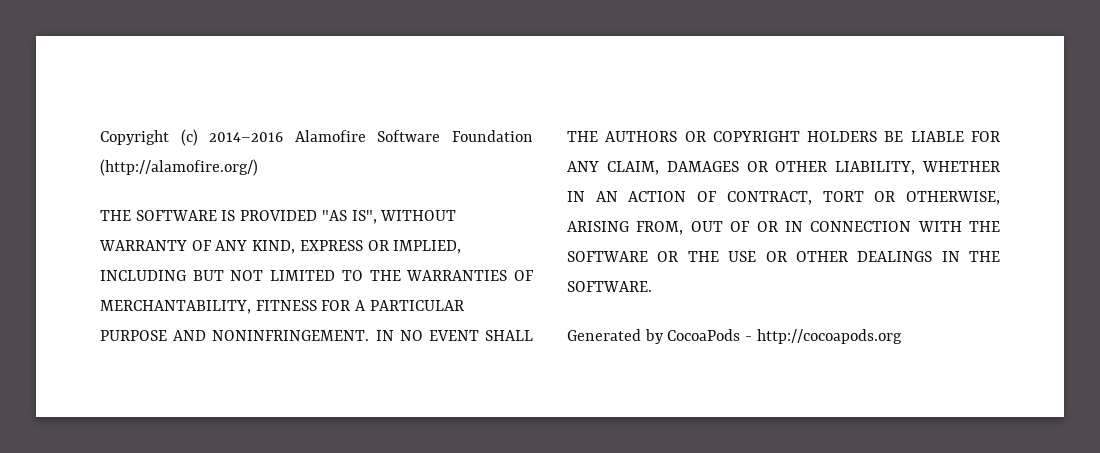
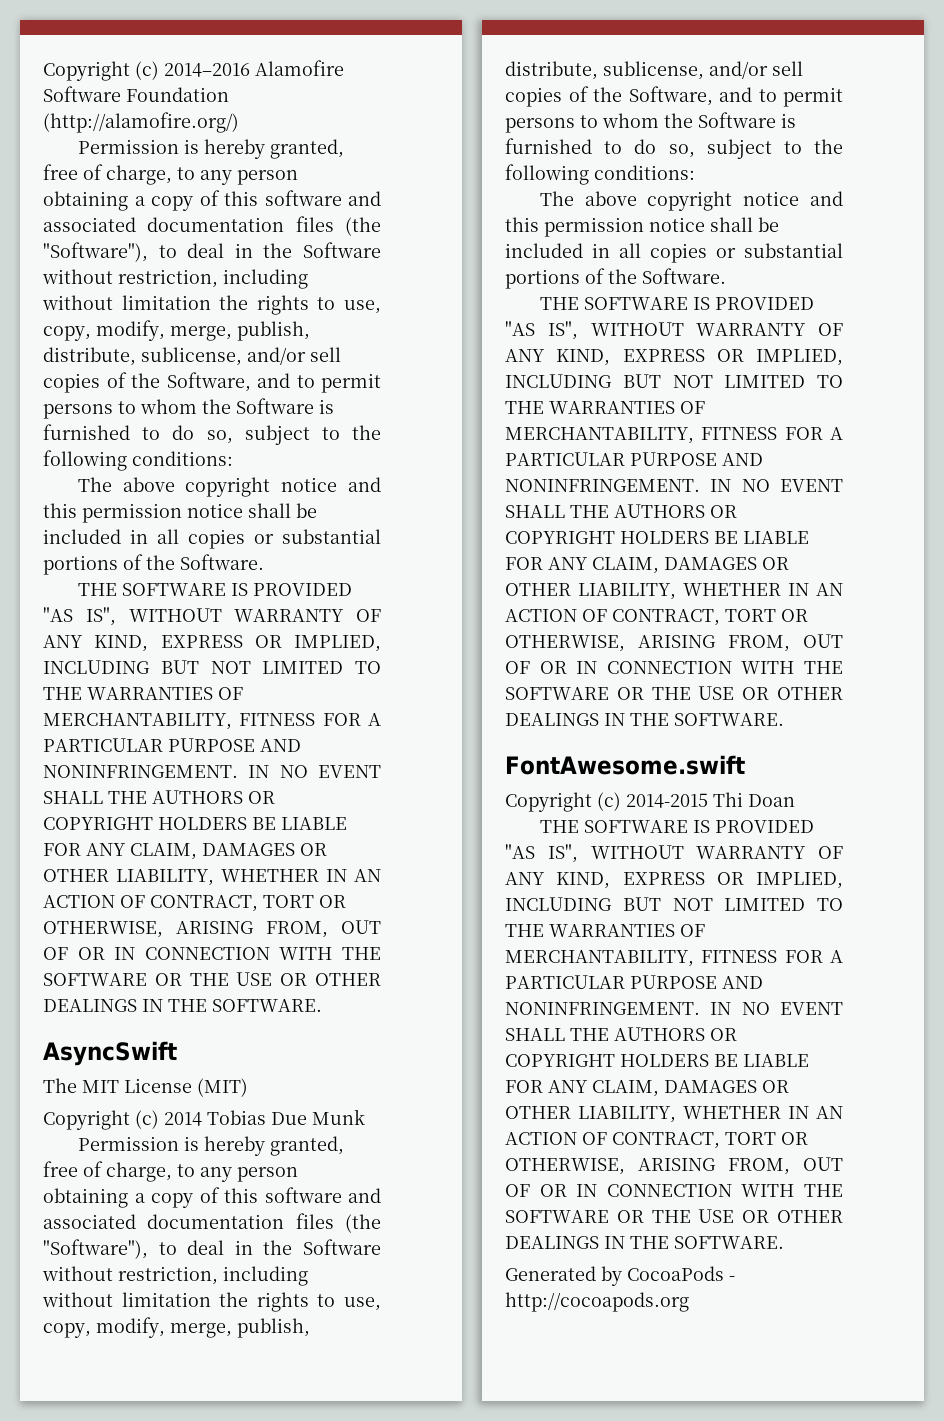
(258, 167) none -> [77,139,344,159] [43,164,298,185] [43,190,381,211] [43,216,381,236] [43,242,381,262] [42,269,308,289] [42,295,381,315] [43,320,310,341] [43,347,341,366] [43,372,381,393] [43,398,334,419] [43,424,381,445] [43,450,233,471] [77,477,381,497] [43,503,317,523] [43,529,381,549] [43,554,264,575] [77,583,352,596] [43,607,381,626] [43,635,381,652] [43,660,381,674] [43,687,243,700] [43,713,381,730] [43,738,301,752] [43,765,381,778] [43,790,275,804] [43,817,347,830] [43,843,327,860] [43,869,381,886] [43,895,346,912] [43,920,381,938] [43,947,381,960] [43,972,382,986] [43,999,322,1012] [43,1041,177,1066] [43,1078,248,1097] [43,1109,365,1130] [77,1136,344,1156] [43,1161,298,1182] [43,1187,381,1208] [43,1213,381,1233] [43,1239,381,1259] [42,1266,308,1286] [42,1292,381,1312] [43,1317,310,1338] [505,61,803,80] [505,86,843,107] [505,112,796,133] [505,138,843,159] [505,164,695,185] [539,191,843,211] [505,217,779,237] [505,243,843,263] [505,268,726,289] [539,297,814,310] [505,321,843,340] [505,349,843,366] [505,374,843,388] [505,401,705,414] [505,427,843,444] [505,452,763,466] [505,479,843,492] [505,504,737,518] [505,531,809,544] [505,557,789,574] [505,583,843,600] [505,609,808,626] [505,634,843,652] [505,661,843,674] [505,686,843,700] [505,713,784,726] [505,755,745,775] [505,792,795,812] // Permission is hereby granted, free of charge, to any person obtaining a copy of this software and associated documentation files (the "Software"), to deal in the Software without restriction, including without limitation the rights to use, copy, modify, merge, publish, distribute, sublicense, and/or sell copies of the Software, and to permit persons to whom the Software is furnished to do so, subject to the following conditions: // The above copyright notice and this permission notice shall be included in all copies or substantial portions of the Software. // THE SOFTWARE IS PROVIDED "AS IS", WITHOUT WARRANTY OF ANY KIND, EXPRESS OR IMPLIED, INCLUDING BUT NOT LIMITED TO THE WARRANTIES OF MERCHANTABILITY, FITNESS FOR A PARTICULAR PURPOSE AND NONINFRINGEMENT. IN NO EVENT SHALL THE AUTHORS OR COPYRIGHT HOLDERS BE LIABLE FOR ANY CLAIM, DAMAGES OR OTHER LIABILITY, WHETHER IN AN ACTION OF CONTRACT, TORT OR OTHERWISE, ARISING FROM, OUT OF OR IN CONNECTION WITH THE SOFTWARE OR THE USE OR OTHER DEALINGS IN THE SOFTWARE. // AsyncSwift // The MIT License (MIT) // Copyright (c) 2014 Tobias Due Munk // Permission is hereby granted, free of charge, to any person obtaining a copy of this software and associated documentation files (the "Software"), to deal in the Software without restriction, including without limitation the rights to use, copy, modify, merge, publish, distribute, sublicense, and/or sell copies of the Software, and to permit persons to whom the Software is furnished to do so, subject to the following conditions: // The above copyright notice and this permission notice shall be included in all copies or substantial portions of the Software. // THE SOFTWARE IS PROVIDED "AS IS", WITHOUT WARRANTY OF ANY KIND, EXPRESS OR IMPLIED, INCLUDING BUT NOT LIMITED TO THE WARRANTIES OF MERCHANTABILITY, FITNESS FOR A PARTICULAR PURPOSE AND NONINFRINGEMENT. IN NO EVENT SHALL THE AUTHORS OR COPYRIGHT HOLDERS BE LIABLE FOR ANY CLAIM, DAMAGES OR OTHER LIABILITY, WHETHER IN AN ACTION OF CONTRACT, TORT OR OTHERWISE, ARISING FROM, OUT OF OR IN CONNECTION WITH THE SOFTWARE OR THE USE OR OTHER DEALINGS IN THE SOFTWARE. // FontAwesome.swift // Copyright (c) 2014-2015 Thi Doan

